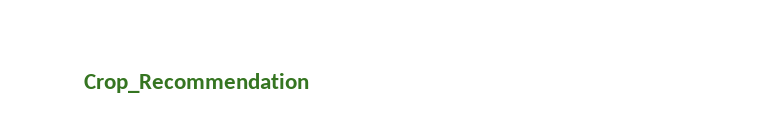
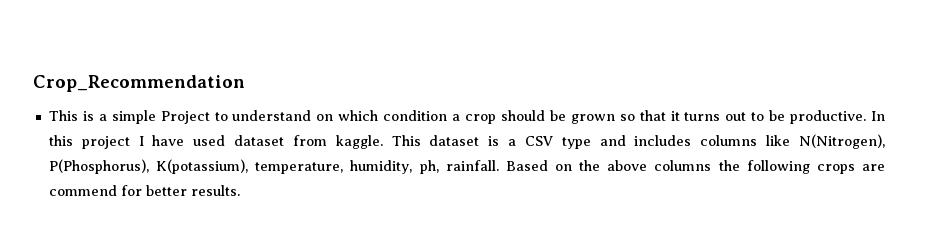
(309, 83) none -> [48,110,886,124] [48,134,885,149] [48,159,886,174] [48,185,240,196] // This is a simple Project to understand on which condition a crop should be grown so that it turns out to be productive. In this project I have used dataset from kaggle. This dataset is a CSV type and includes columns like N(Nitrogen), P(Phosphorus), K(potassium), temperature, humidity, ph, rainfall. Based on the above columns the following crops are commend for better results.

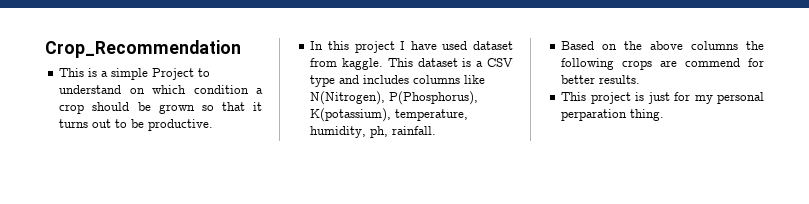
(867, 117) none -> (214, 125) //
(499, 165) none -> (437, 130) //
(240, 190) none -> [561,92,764,104] [561,109,665,121] // This project is just for my personal perparation thing.

